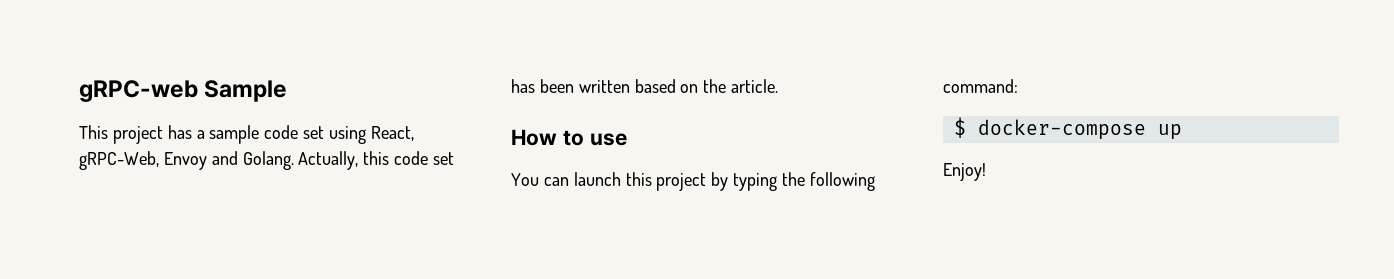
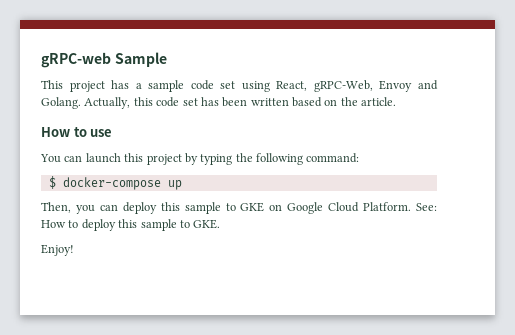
(1182, 132) none -> [41,202,438,214] [41,219,221,231] // Then, you can deploy this sample to GKE on Google Cloud Platform. See: How to deploy this sample to GKE.

